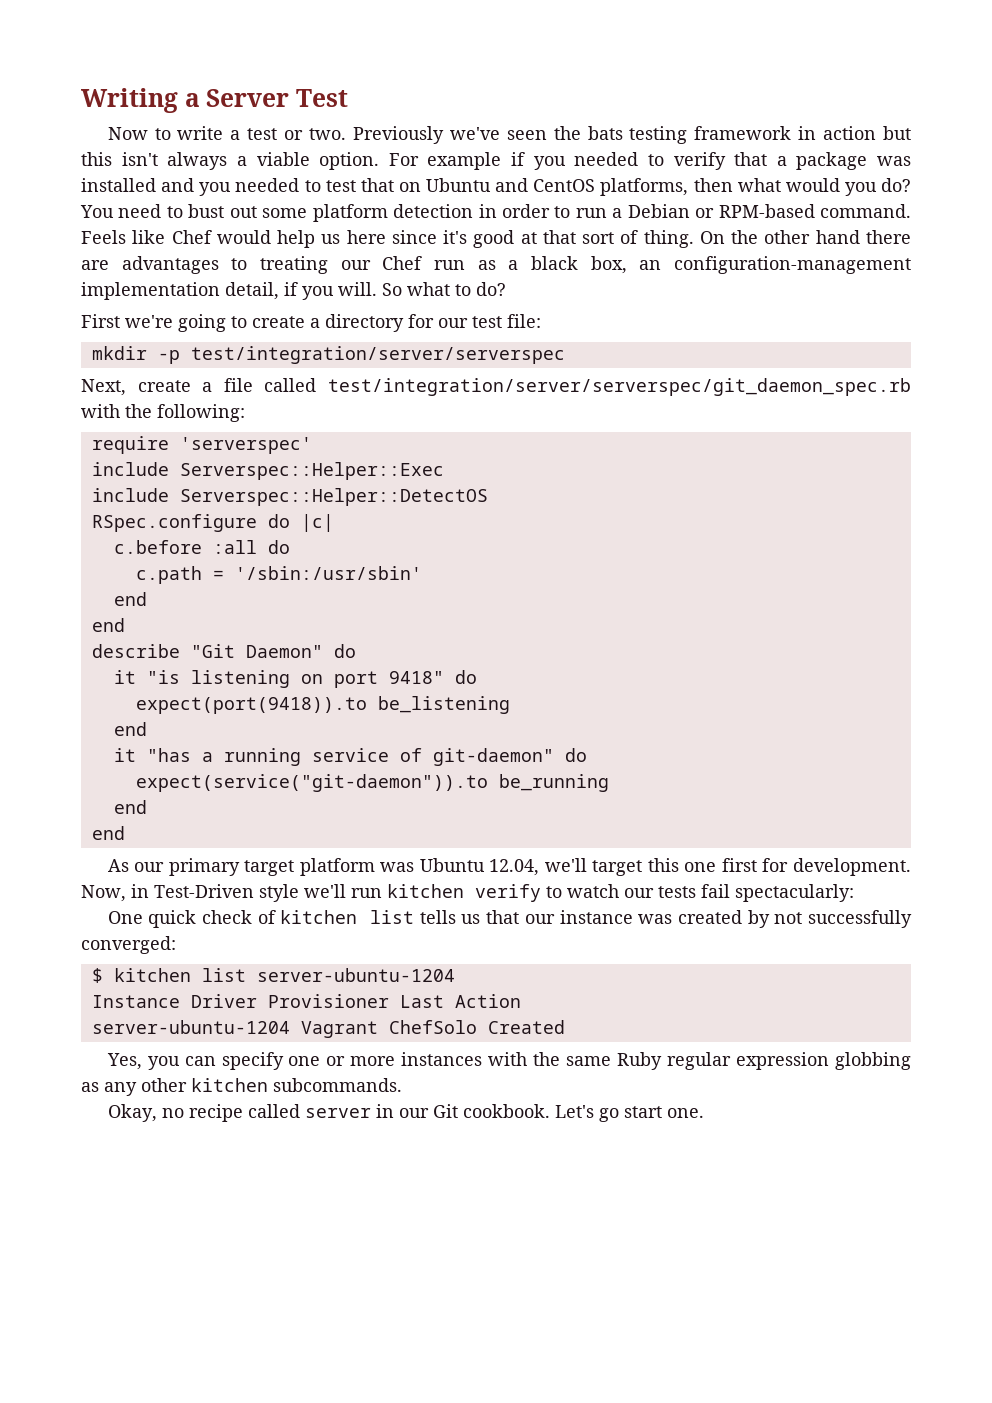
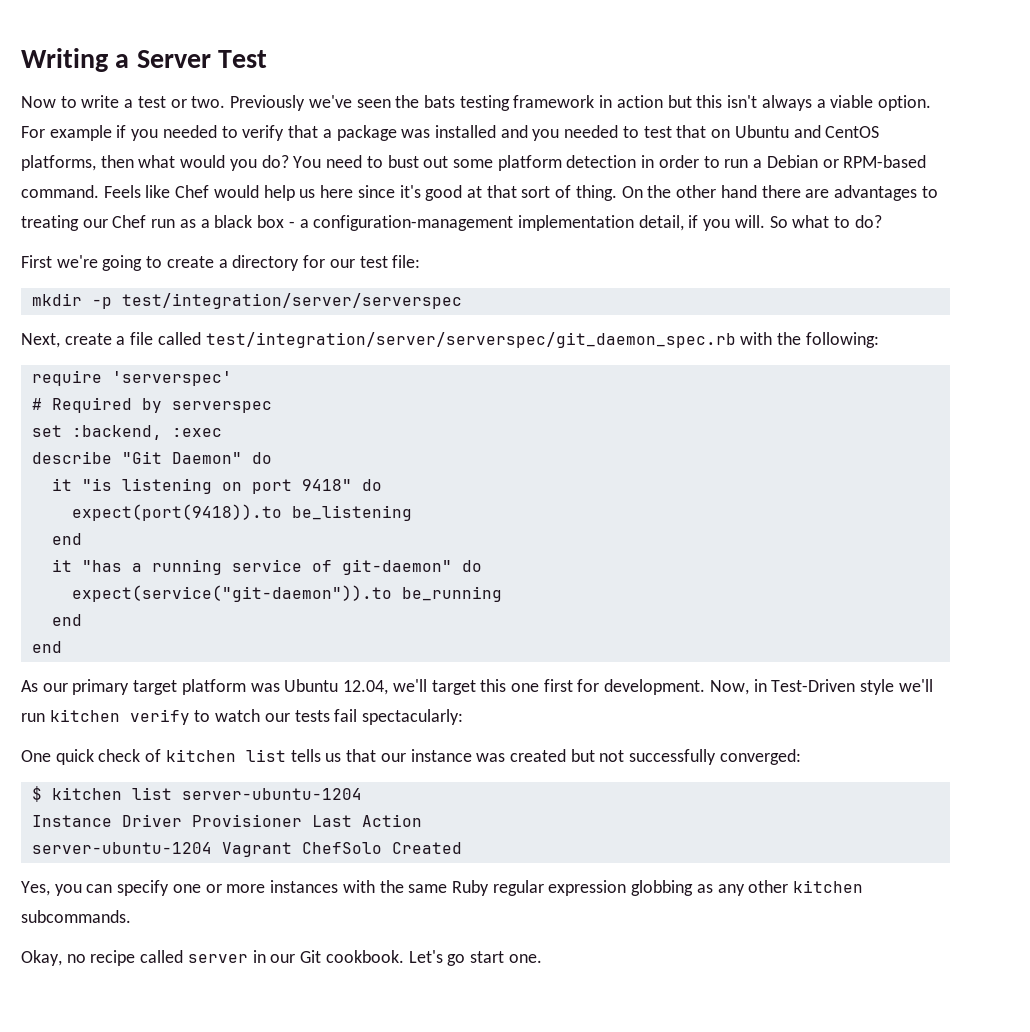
[590,256,662,274] box, an -> [257,215,309,228] box - a
[91,462,444,480] [91,488,488,506] [91,514,334,532] [113,540,290,554] [135,566,422,584] [113,592,147,606] [91,618,125,632] include Serverspec::Helper::Exec // include Serverspec::Helper::DetectOS // RSpec.configure do |c| // c.before :all do // c.path = '/sbin:/usr/sbin' // end // end -> [31,397,272,413] [31,425,222,440] # Required by serverspec // set :backend, :exec
[747,910,770,928] by -> [570,749,595,762] but

